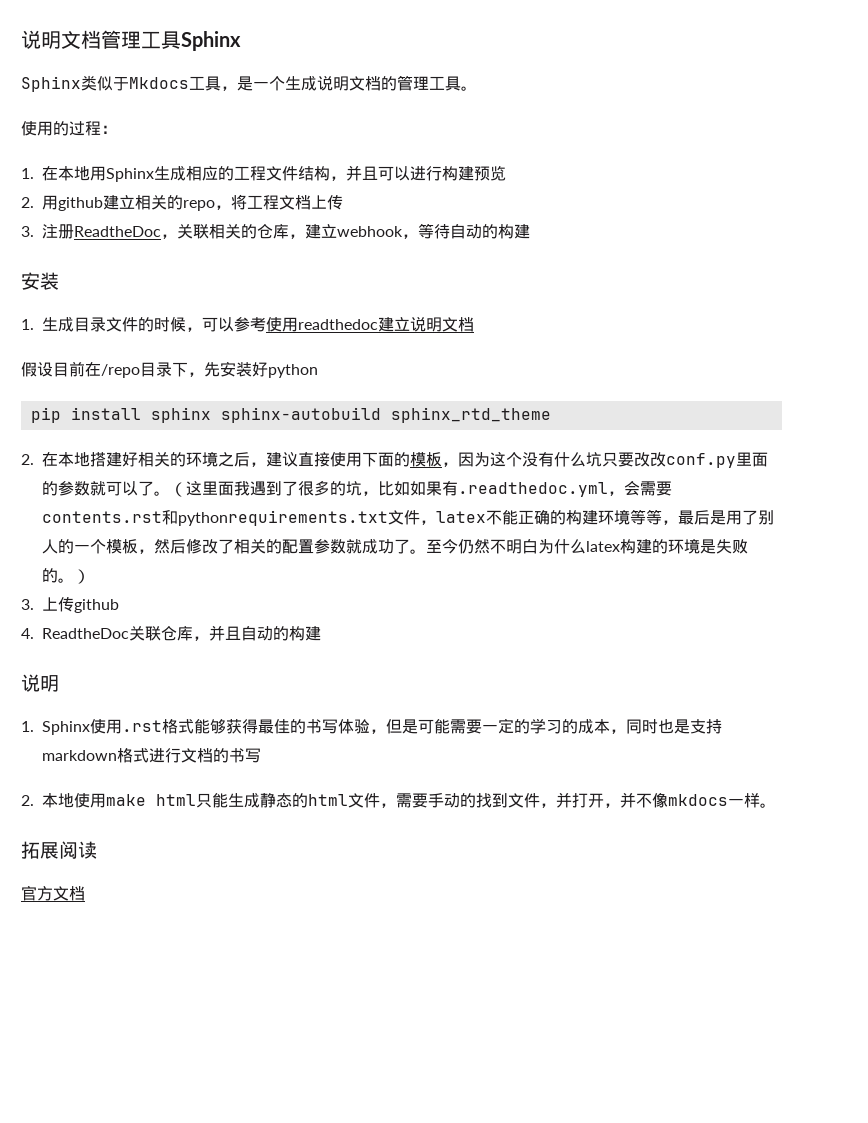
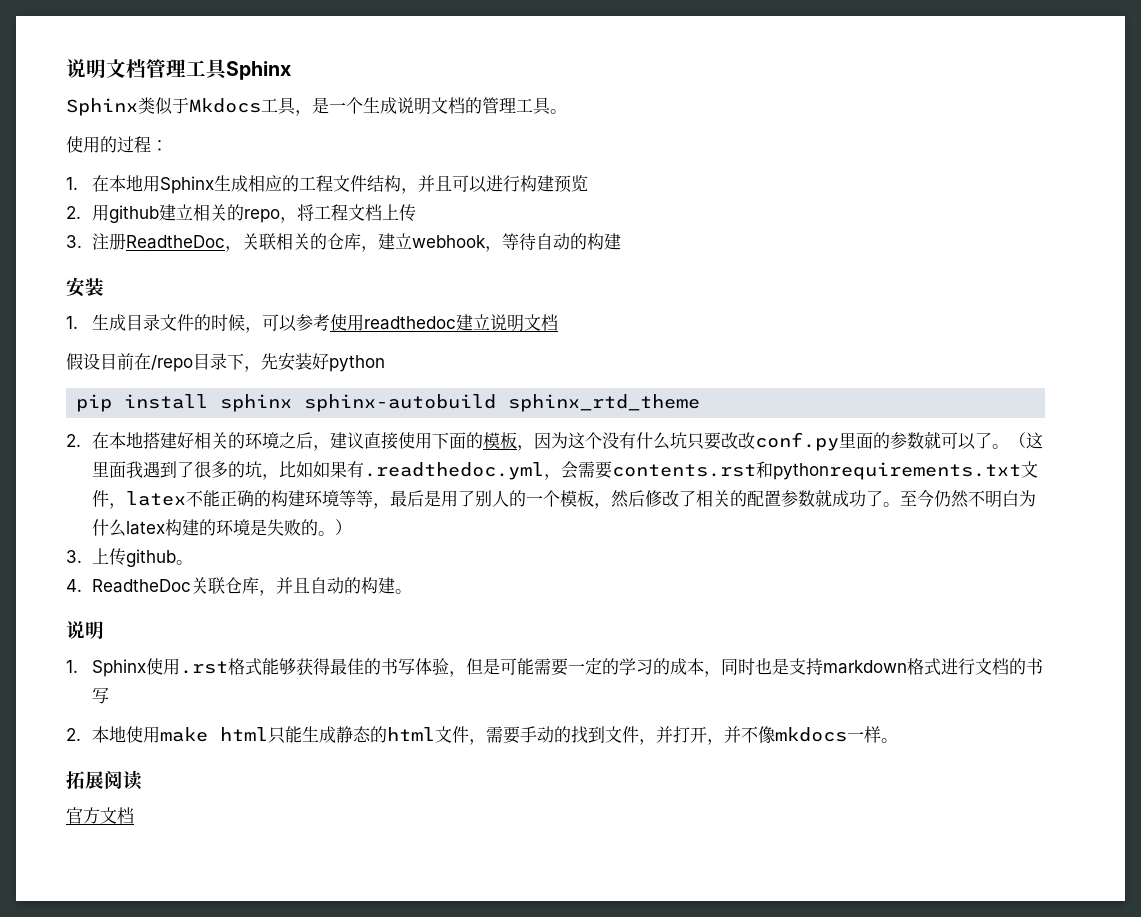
(120, 606) none -> [175,560,193,565] 。
(322, 633) none -> [394,589,412,594] 。

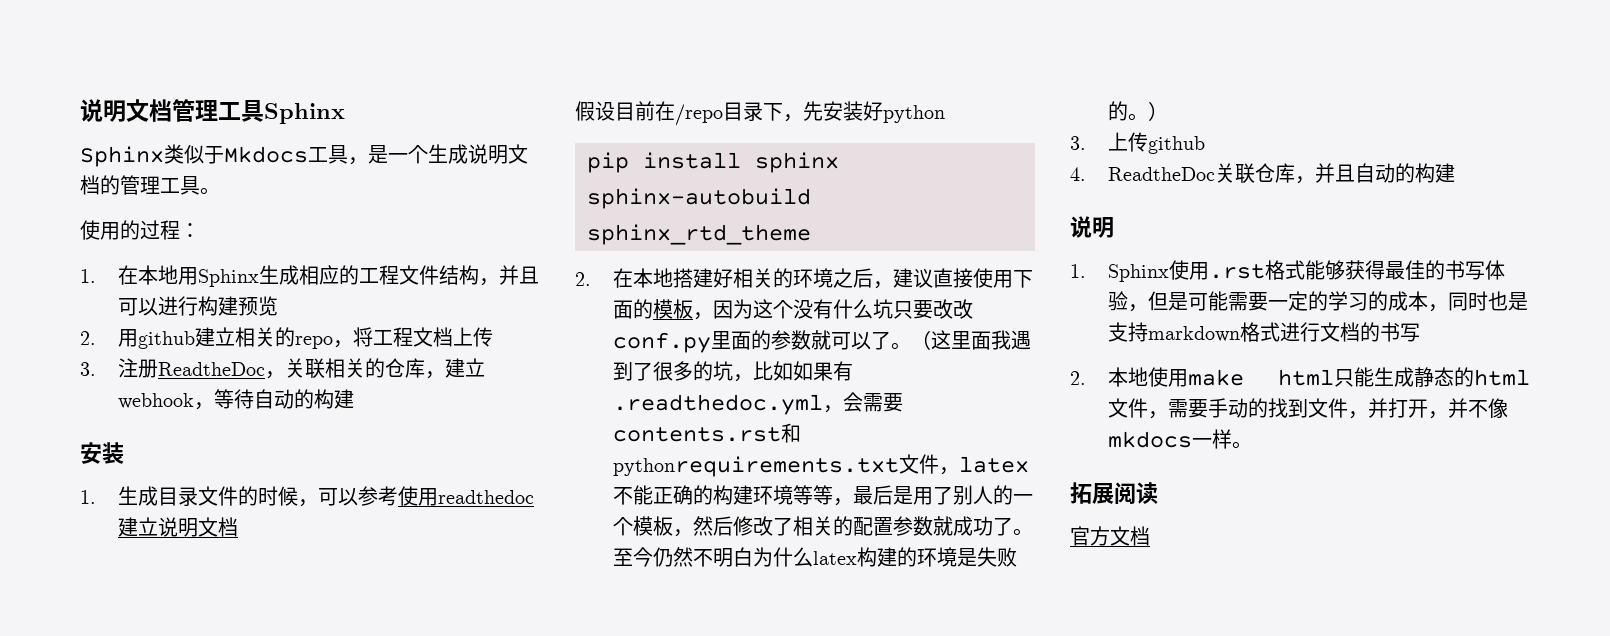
[175,560,193,565] 。 -> (1206, 145) none
[394,589,412,594] 。 -> (1456, 173) none

